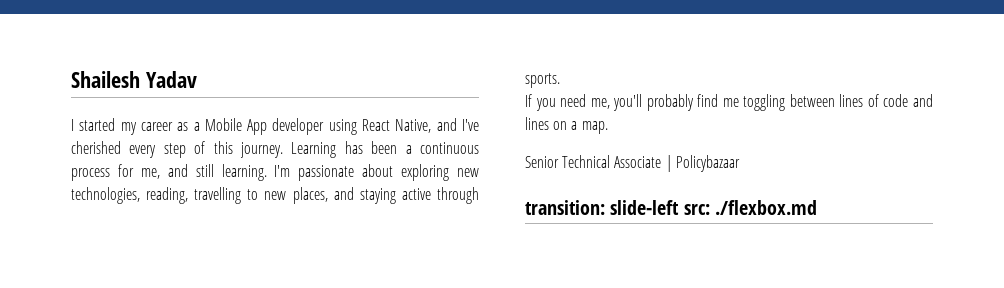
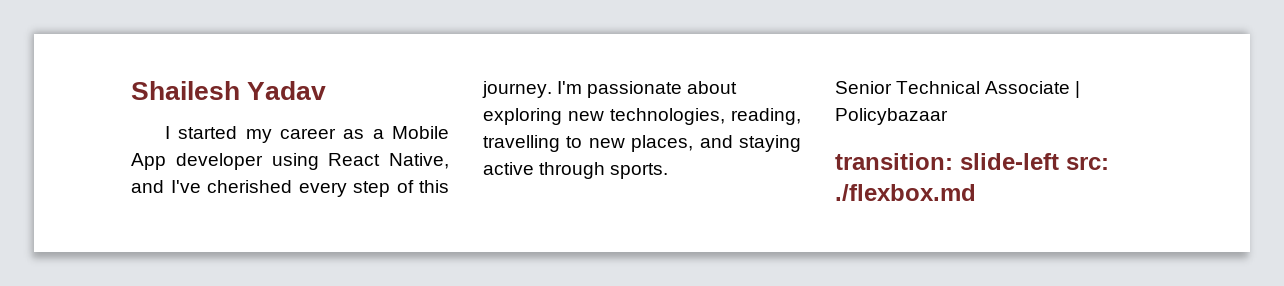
[291,141,479,158] [71,164,267,181] Learning has been a continuous process for me, and still learning. -> (552, 89) none
[525,94,933,111] [525,117,608,134] // If you need me, you'll probably find me toggling between lines of code and lines on a map. -> (669, 171) none

